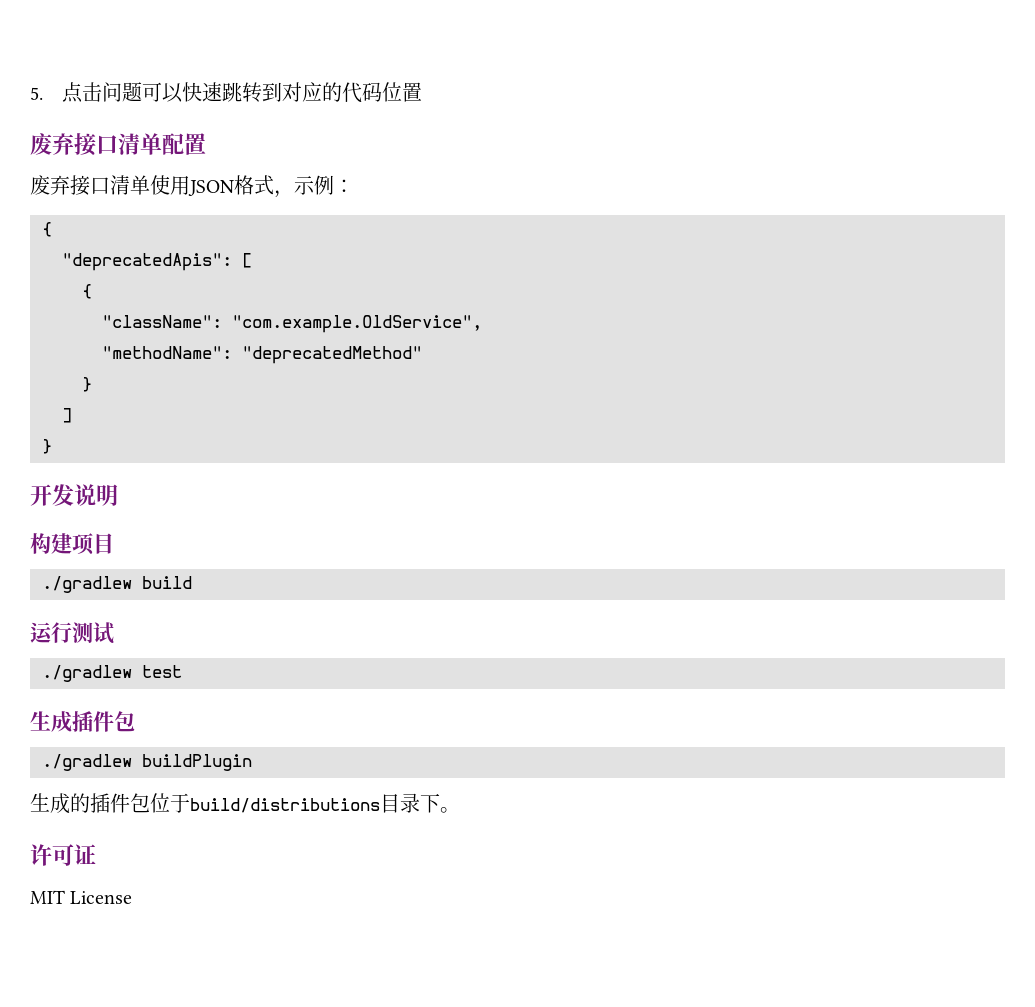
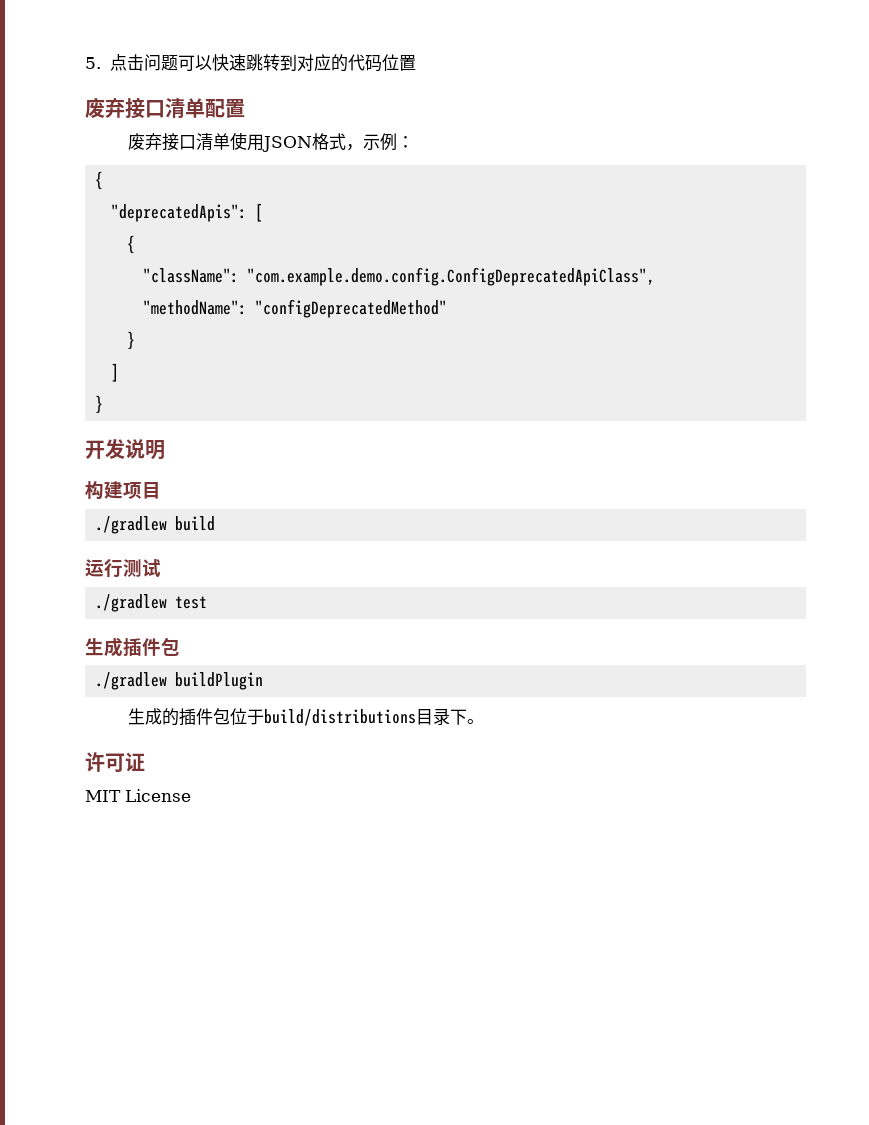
[232,315,482,333] "com.example.OldService", -> [247,267,656,286] "com.example.demo.config.ConfigDeprecatedApiClass",
[242,346,422,364] "deprecatedMethod" -> [255,299,448,318] "configDeprecatedMethod"

